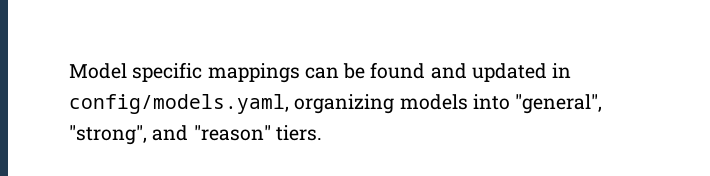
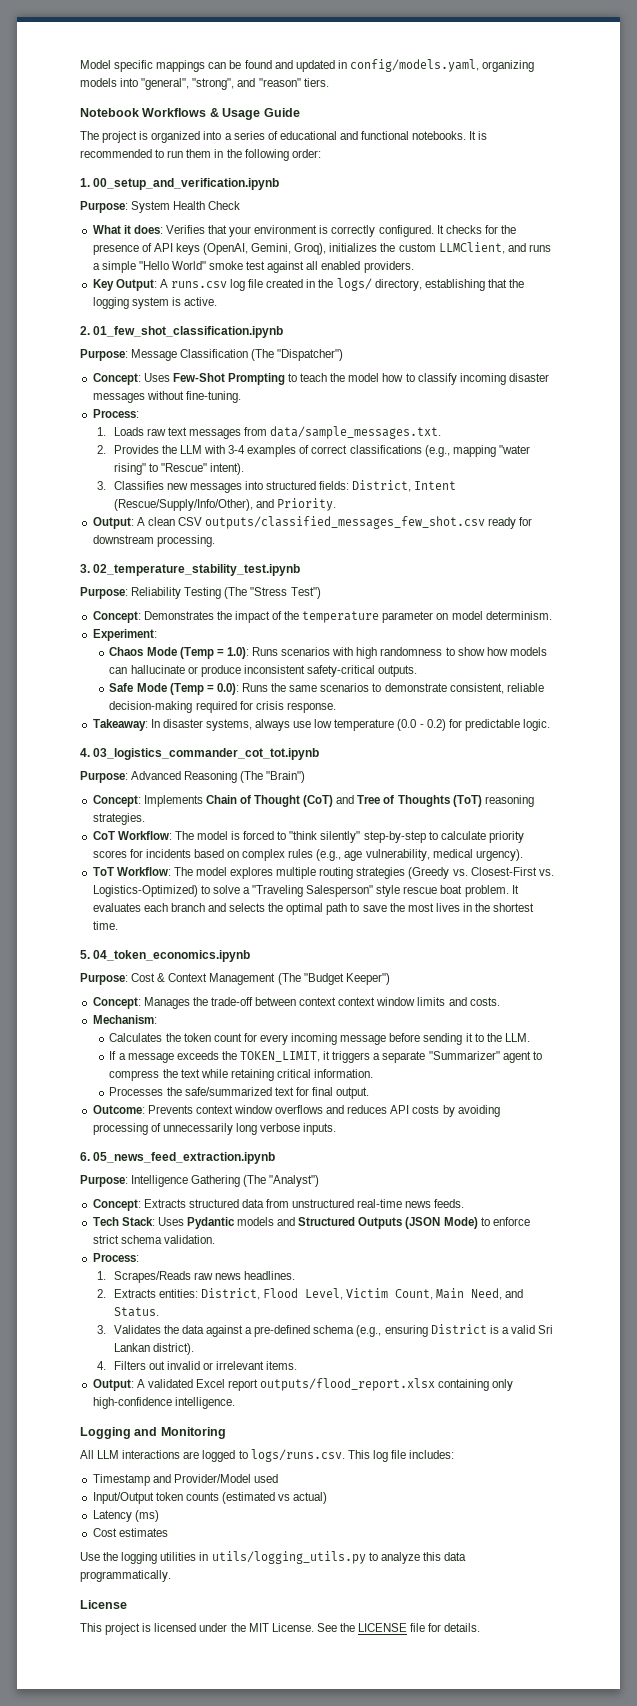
(322, 133) none -> [80,108,300,120] [80,131,488,143] [80,149,321,161] [80,178,280,190] [80,201,241,213] [92,225,517,237] [92,242,551,255] [92,261,414,273] [92,278,525,291] [92,297,217,309] [80,326,284,338] [80,349,344,361] [92,373,549,385] [92,391,241,403] [92,409,139,418] [96,426,442,439] [96,445,530,457] [113,463,244,475] [96,480,457,493] [113,498,336,511] [92,516,533,529] [92,535,215,547] [80,564,301,576] [80,587,321,599] [92,611,552,623] [92,629,157,641] [109,647,547,659] [109,665,418,677] [109,683,544,695] [109,701,336,713] [92,719,551,731] [80,748,320,760] [80,771,306,783] [92,795,534,807] [92,813,145,825] [92,831,524,843] [92,849,523,861] [92,867,554,879] [92,885,519,897] [92,903,535,915] [92,921,118,930] [80,950,251,962] [80,973,390,985] [92,997,500,1009] [92,1015,157,1024] [109,1033,530,1045] [109,1051,542,1063] [109,1069,374,1081] [109,1087,370,1099] [92,1105,500,1117] [92,1123,337,1135] [80,1152,276,1164] [80,1175,320,1187] [92,1199,465,1211] [92,1217,530,1229] [92,1235,215,1244] [92,1253,139,1262] [96,1271,295,1283] [96,1288,524,1300] [113,1307,159,1317] [96,1324,554,1337] [113,1343,194,1355] [96,1361,298,1370] [92,1378,514,1391] [92,1397,235,1409] [80,1427,226,1439] [80,1449,455,1462] [92,1474,278,1486] [92,1492,328,1504] [92,1510,159,1522] [92,1528,168,1537] [80,1551,466,1564] [80,1570,171,1582] [80,1600,127,1609] [80,1623,481,1635] // Notebook Workflows & Usage Guide // The project is organized into a series of educational and functional notebooks. It is recommended to run them in the following order: // 1. 00_setup_and_verification.ipynb // Purpose: System Health Check // What it does: Verifies that your environment is correctly configured. It checks for the presence of API keys (OpenAI, Gemini, Groq), initializes the custom LLMClient, and runs a simple "Hello World" smoke test against all enabled providers. // Key Output: A runs.csv log file created in the logs/ directory, establishing that the logging system is active. // 2. 01_few_shot_classification.ipynb // Purpose: Message Classification (The "Dispatcher") // Concept: Uses Few-Shot Prompting to teach the model how to classify incoming disaster messages without fine-tuning. // Process: // 1. Loads raw text messages from data/sample_messages.txt. // 2. Provides the LLM with 3-4 examples of correct classifications (e.g., mapping "water rising" to "Rescue" intent). // 3. Classifies new messages into structured fields: District, Intent (Rescue/Supply/Info/Other), and Priority. // Output: A clean CSV outputs/classified_messages_few_shot.csv ready for downstream processing. // 3. 02_temperature_stability_test.ipynb // Purpose: Reliability Testing (The "Stress Test") // Concept: Demonstrates the impact of the temperature parameter on model determinism. // Experiment: // Chaos Mode (Temp = 1.0): Runs scenarios with high randomness to show how models can hallucinate or produce inconsistent safety-critical outputs. // Safe Mode (Temp = 0.0): Runs the same scenarios to demonstrate consistent, reliable decision-making required for crisis response. // Takeaway: In disaster systems, always use low temperature (0.0 - 0.2) for predictable logic. // 4. 03_logistics_commander_cot_tot.ipynb // Purpose: Advanced Reasoning (The "Brain") // Concept: Implements Chain of Thought (CoT) and Tree of Thoughts (ToT) reasoning strategies. // CoT Workflow: The model is forced to "think silently" step-by-step to calculate priority scores for incidents based on complex rules (e.g., age vulnerability, medical urgency). // ToT Workflow: The model explores multiple routing strategies (Greedy vs. Closest-First vs. Logistics-Optimized) to solve a "Traveling Salesperson" style rescue boat problem. It evaluates each branch and selects the optimal path to save the most lives in the shortest time. // 5. 04_token_economics.ipynb // Purpose: Cost & Context Management (The "Budget Keeper") // Concept: Manages the trade-off between context context window limits and costs. // Mechanism: // Calculates the token count for every incoming message before sending it to the LLM. // If a message exceeds the TOKEN_LIMIT, it triggers a separate "Summarizer" agent to compress the text while retaining critical information. // Processes the safe/summarized text for final output. // Outcome: Prevents context window overflows and reduces API costs by avoiding processing of unnecessarily long verbose inputs. // 6. 05_news_feed_extraction.ipynb // Purpose: Intelligence Gathering (The "Analyst") // Concept: Extracts structured data from unstructured real-time news feeds. // Tech Stack: Uses Pydantic models and Structured Outputs (JSON Mode) to enforce strict schema validation. // Process: // 1. Scrapes/Reads raw news headlines. // 2. Extracts entities: District, Flood Level, Victim Count, Main Need, and Status. // 3. Validates the data against a pre-defined schema (e.g., ensuring District is a valid Sri Lankan district). // 4. Filters out invalid or irrelevant items. // Output: A validated Excel report outputs/flood_report.xlsx containing only high-confidence intelligence. // Logging and Monitoring // All LLM interactions are logged to logs/runs.csv. This log file includes: // Timestamp and Provider/Model used // Input/Output token counts (estimated vs actual) // Latency (ms) // Cost estimates // Use the logging utilities in utils/logging_utils.py to analyze this data programmatically. // License // This project is licensed under the MIT License. See the LICENSE file for details.

